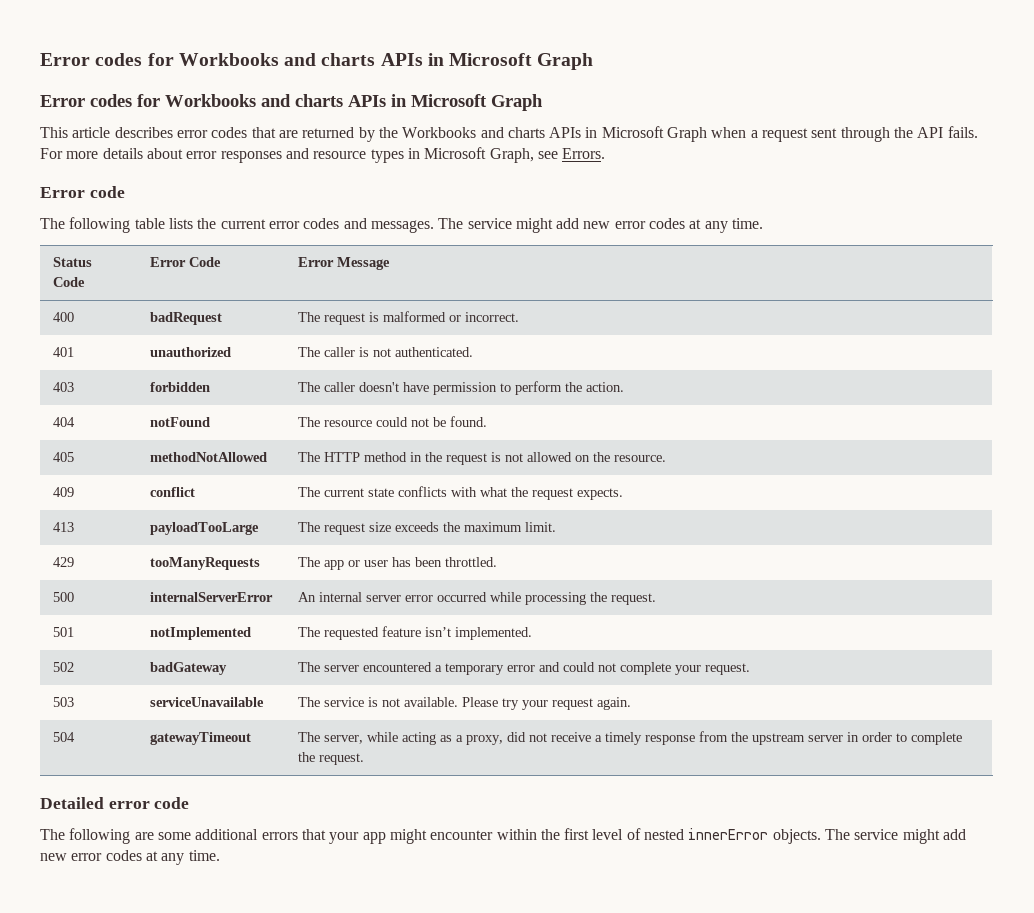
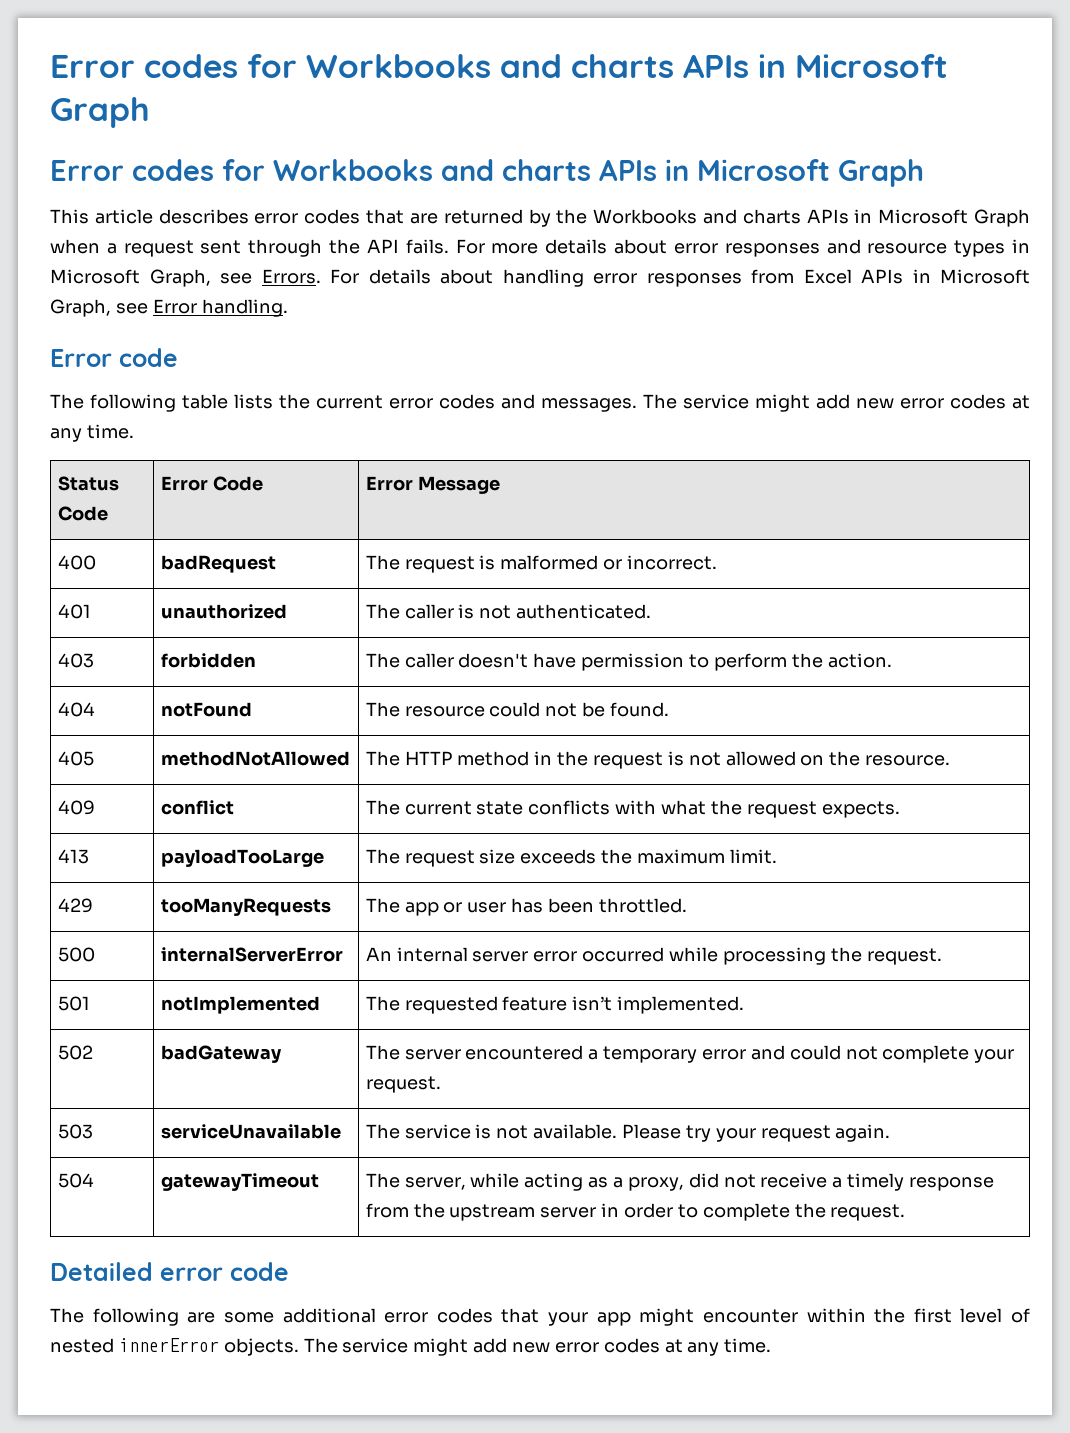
(606, 153) none -> [330,269,1030,287] [50,299,288,317] For details about handling error responses from Excel APIs in Microsoft Graph, see Error handling.
[261,832,298,840] errors -> [384,1308,493,1323] error codes

